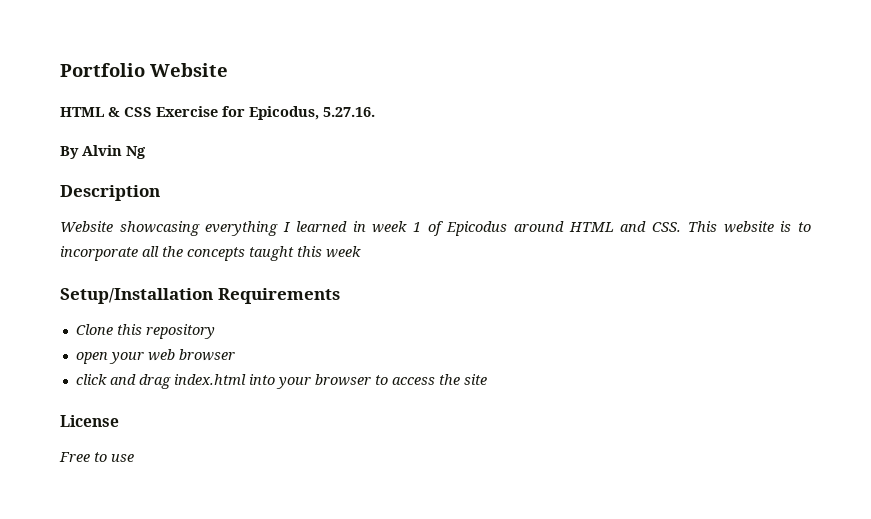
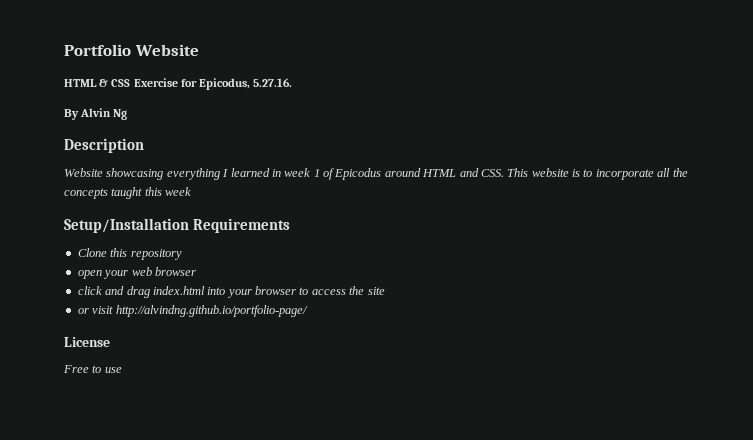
(487, 379) none -> [77,305,308,317] // or visit http://alvindng.github.io/portfolio-page/

